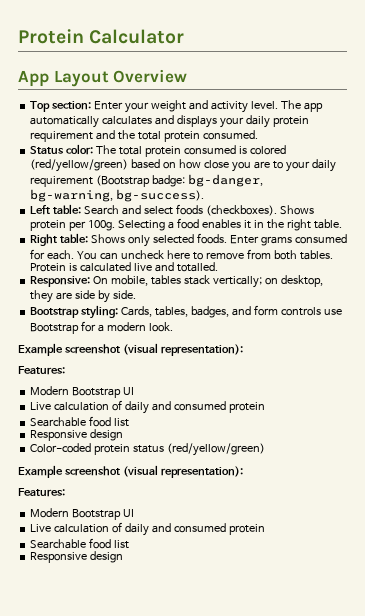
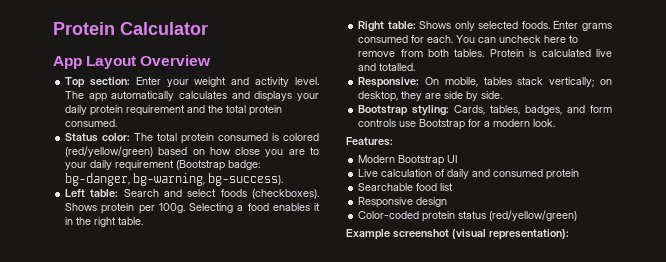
[18,343,243,356] // Example screenshot (visual representation): -> (556, 123) none
[18,488,65,497] [30,508,135,520] [30,522,265,536] [30,538,130,549] [30,551,124,563] // Features: // Modern Bootstrap UI // Live calculation of daily and consumed protein // Searchable food list // Responsive design -> (569, 234) none

